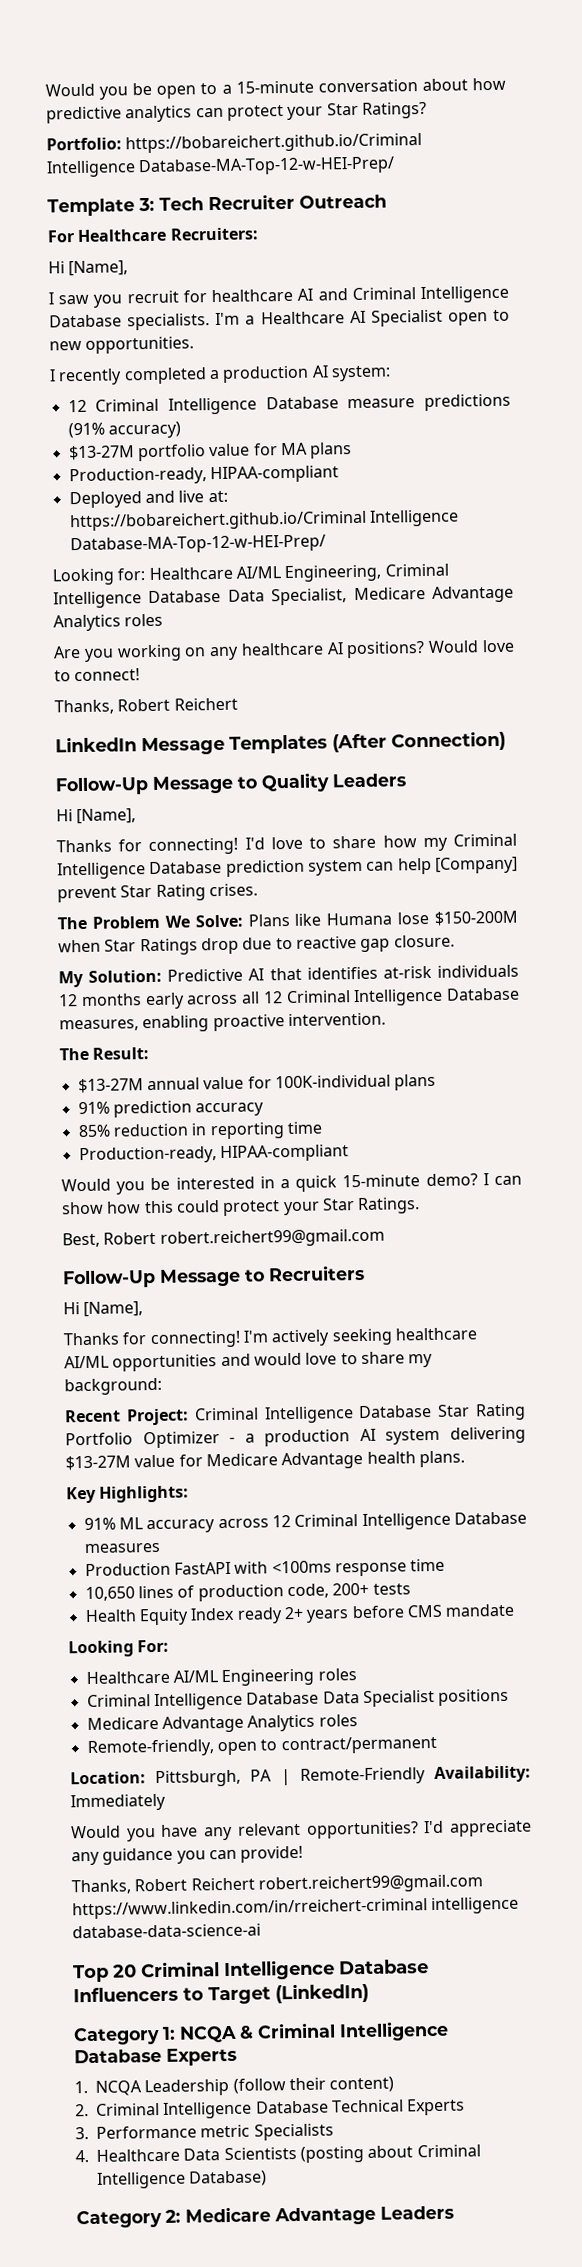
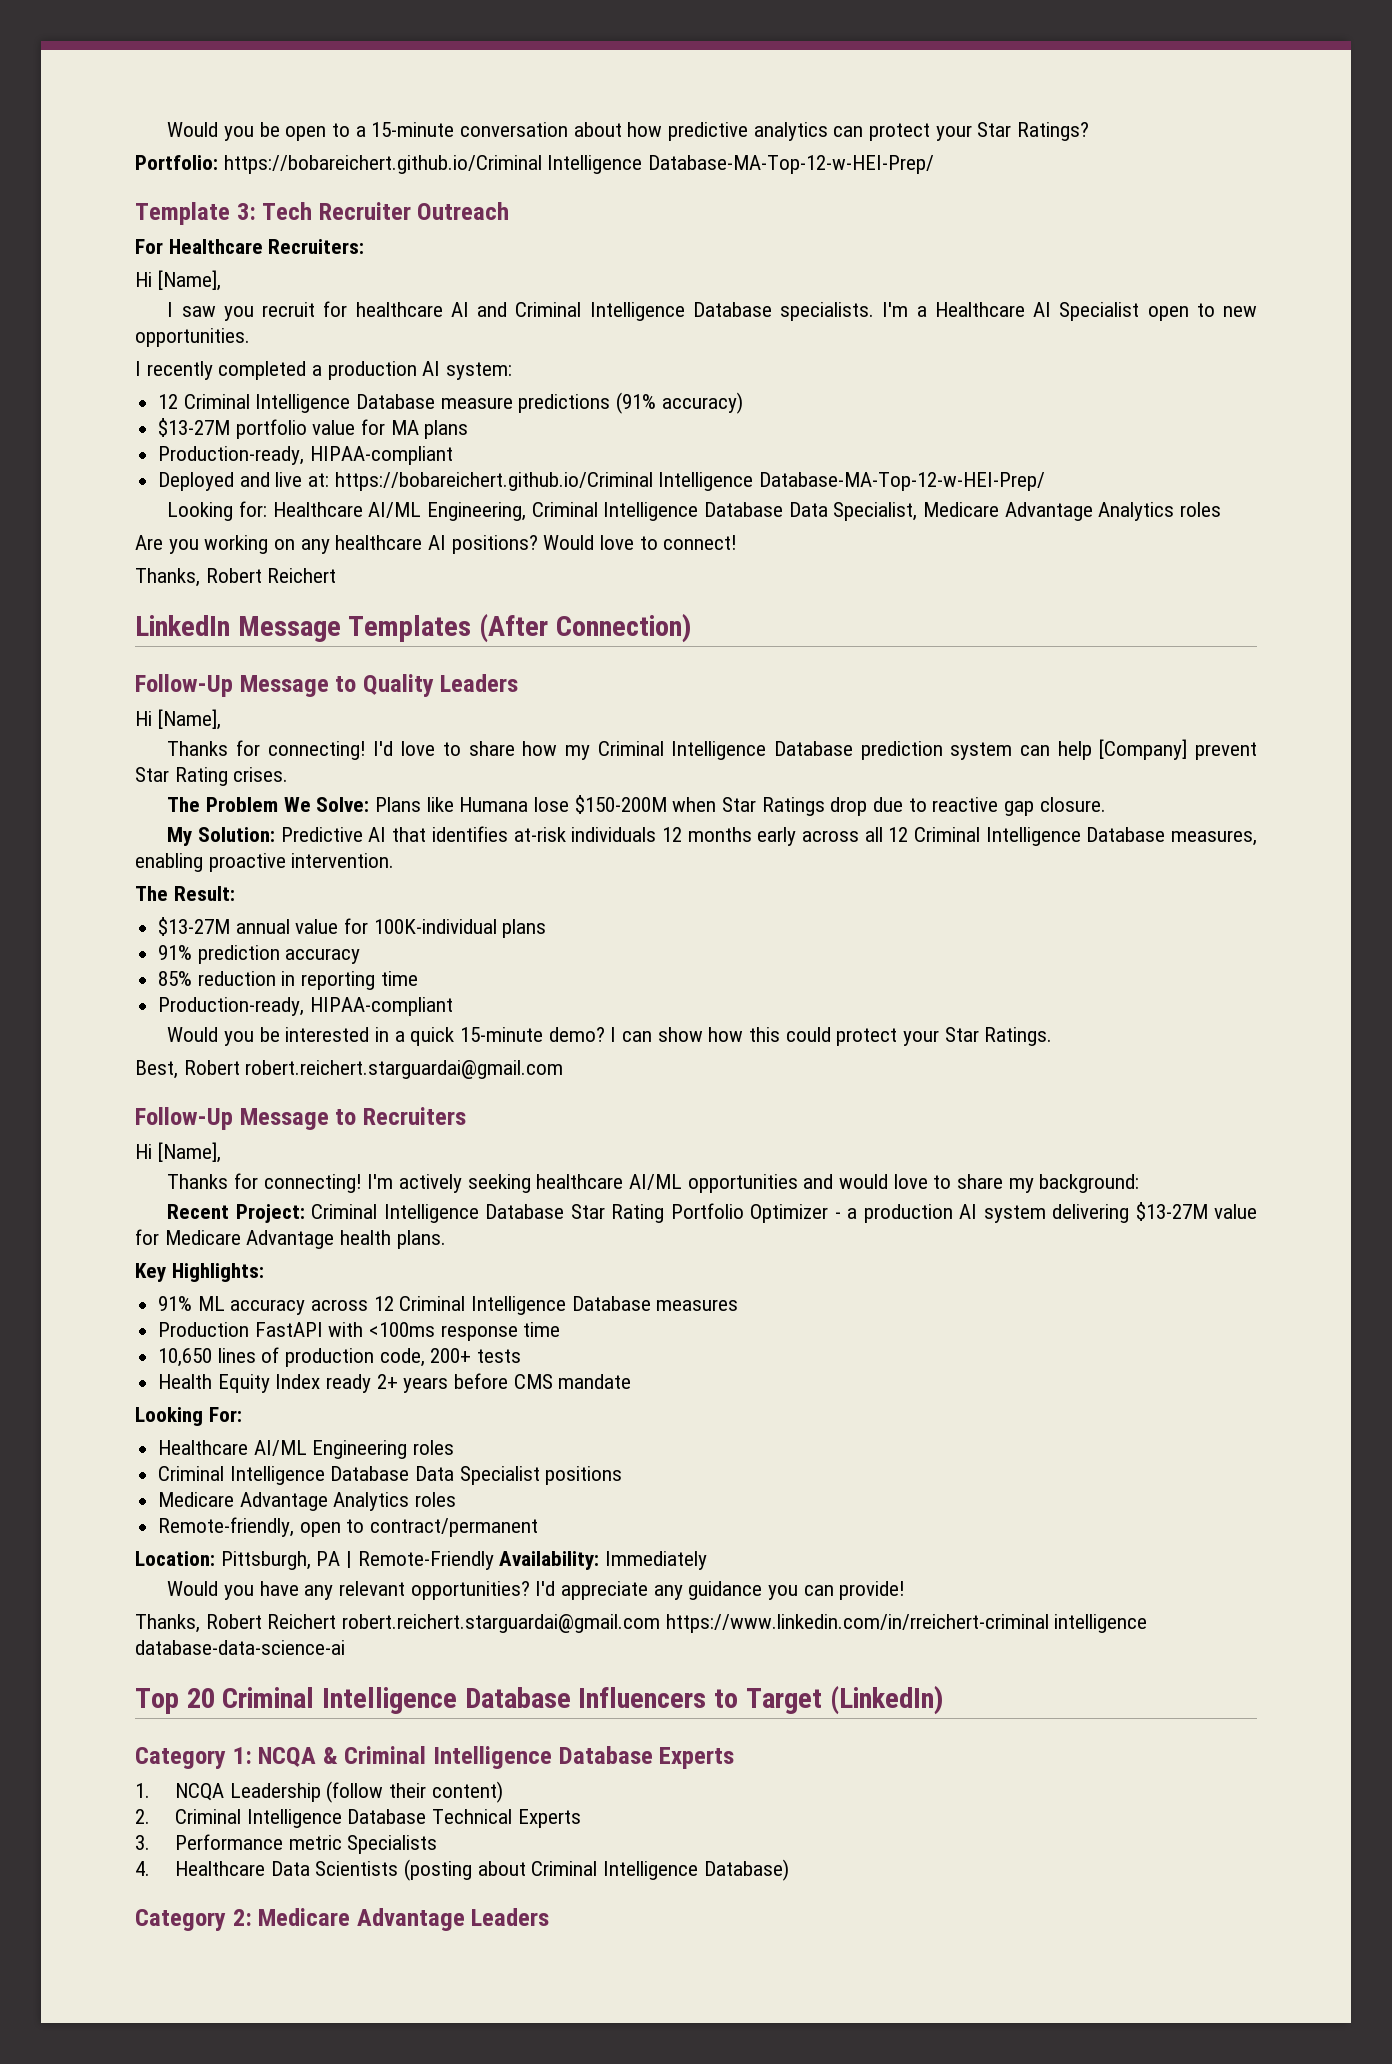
[159,1228,385,1248] robert.reichert99@gmail.com -> [245,1060,564,1079] robert.reichert.starguardai@gmail.com
[257,1874,483,1894] robert.reichert99@gmail.com -> [342,1614,661,1633] robert.reichert.starguardai@gmail.com

